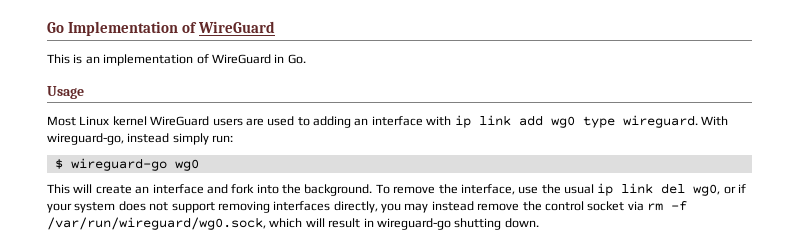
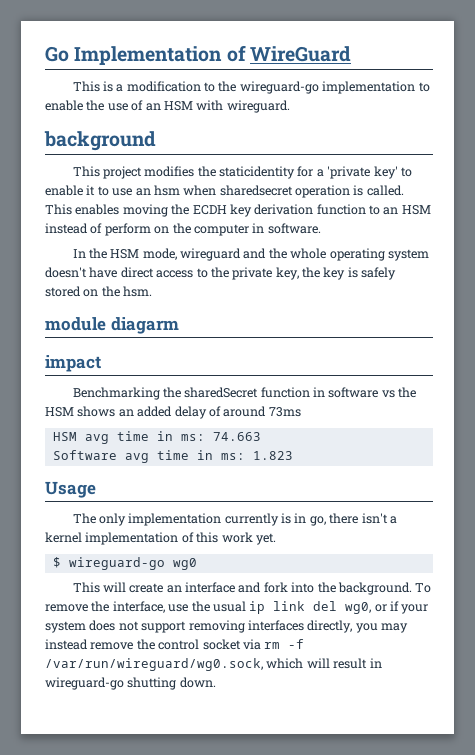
[85,54,306,66] [47,86,84,99] [47,115,728,128] [47,133,234,145] an implementation of WireGuard in Go. // Usage // Most Linux kernel WireGuard users are used to adding an interface with ip link add wg0 type wireguard. With wireguard-go, instead simply run: -> [116,81,430,94] [45,100,290,113] [44,131,156,151] [72,166,412,179] [45,185,404,198] [45,204,431,217] [45,223,321,236] [72,248,429,261] [45,267,397,280] [45,286,153,297] [45,317,179,334] [45,355,101,372] [72,387,417,400] [45,406,301,419] [52,431,261,444] [52,450,293,463] [45,481,96,498] [72,513,397,526] [45,532,276,545] a modification to the wireguard-go implementation to enable the use of an HSM with wireguard. // background // This project modifies the staticidentity for a 'private key' to enable it to use an hsm when sharedsecret operation is called. This enables moving the ECDH key derivation function to an HSM instead of perform on the computer in software. // In the HSM mode, wireguard and the whole operating system doesn't have direct access to the private key, the key is safely stored on the hsm. // module diagarm // impact // Benchmarking the sharedSecret function in software vs the HSM shows an added delay of around 73ms // HSM avg time in ms: 74.663 // Software avg time in ms: 1.823 // Usage // The only implementation currently is in go, there isn't a kernel implementation of this work yet.

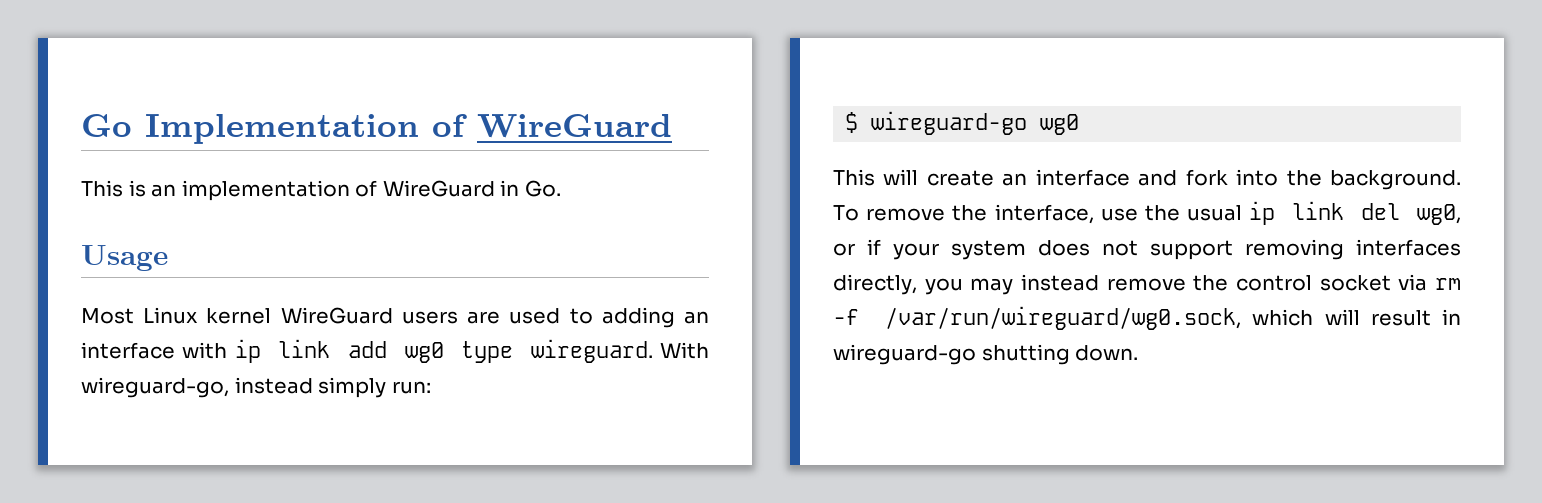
[116,81,430,94] [45,100,290,113] [44,131,156,151] [72,166,412,179] [45,185,404,198] [45,204,431,217] [45,223,321,236] [72,248,429,261] [45,267,397,280] [45,286,153,297] [45,317,179,334] [45,355,101,372] [72,387,417,400] [45,406,301,419] [52,431,261,444] [52,450,293,463] [45,481,96,498] [72,513,397,526] [45,532,276,545] a modification to the wireguard-go implementation to enable the use of an HSM with wireguard. // background // This project modifies the staticidentity for a 'private key' to enable it to use an hsm when sharedsecret operation is called. This enables moving the ECDH key derivation function to an HSM instead of perform on the computer in software. // In the HSM mode, wireguard and the whole operating system doesn't have direct access to the private key, the key is safely stored on the hsm. // module diagarm // impact // Benchmarking the sharedSecret function in software vs the HSM shows an added delay of around 73ms // HSM avg time in ms: 74.663 // Software avg time in ms: 1.823 // Usage // The only implementation currently is in go, there isn't a kernel implementation of this work yet. -> [151,180,561,201] [81,245,168,271] [81,307,709,328] [81,339,709,363] [81,377,431,398] an implementation of WireGuard in Go. // Usage // Most Linux kernel WireGuard users are used to adding an interface with ip link add wg0 type wireguard. With wireguard-go, instead simply run:

